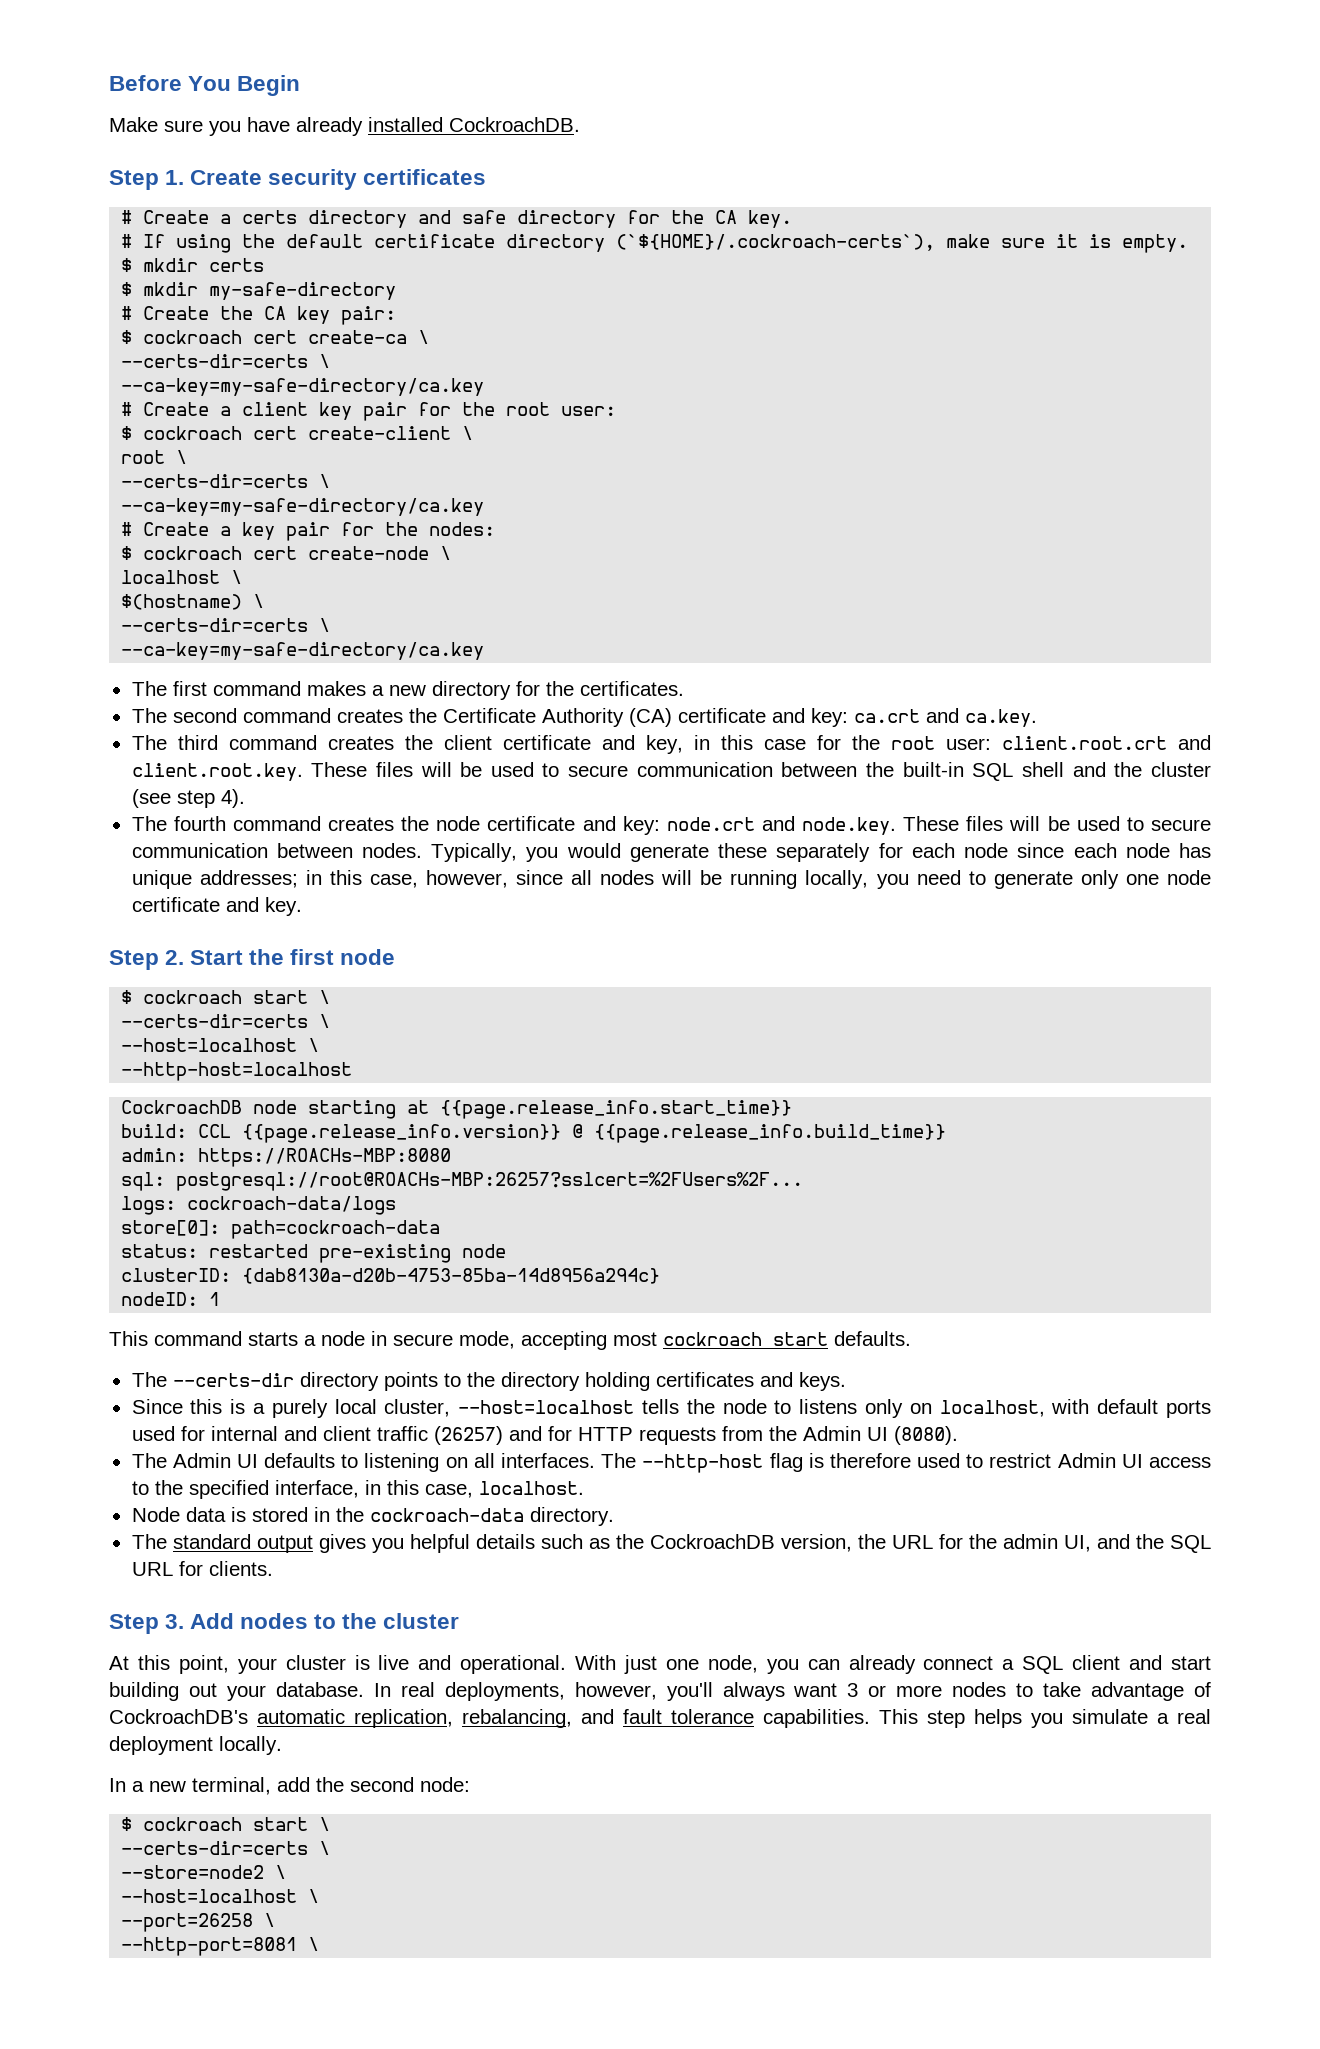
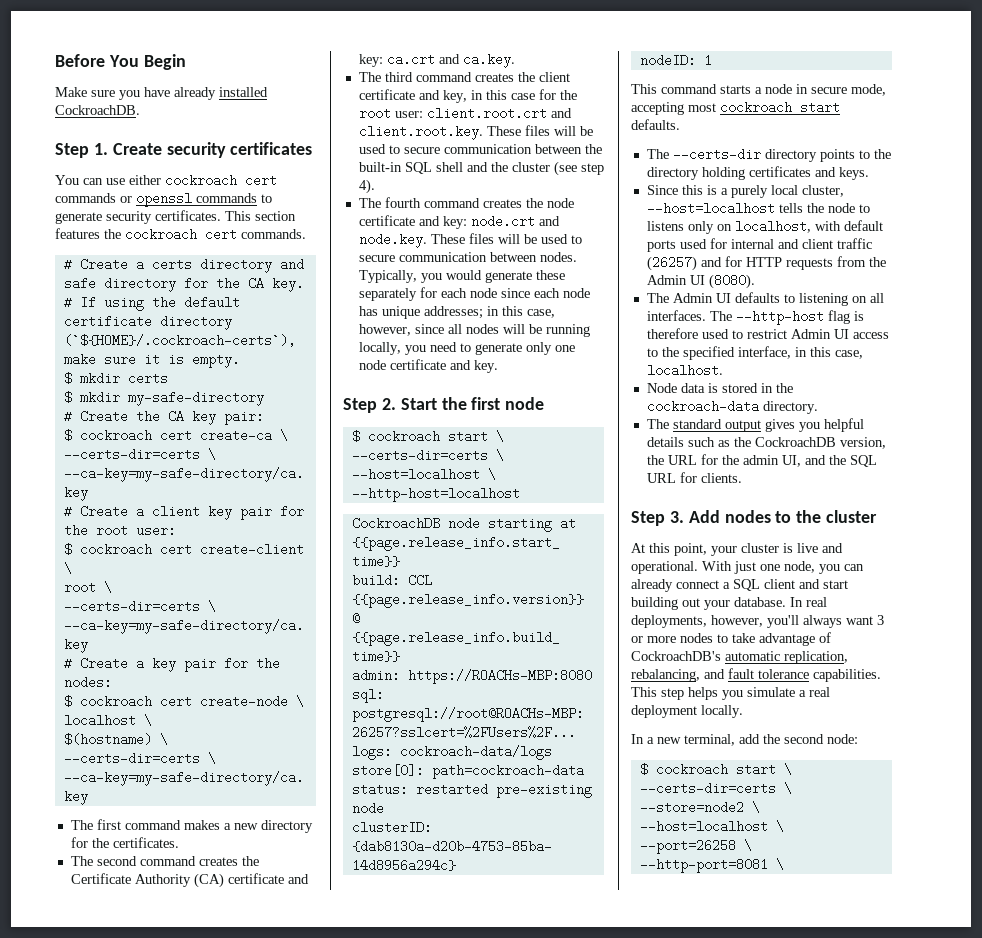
(487, 177) none -> [55,174,277,187] [55,192,272,207] [55,210,296,224] [55,228,306,241] // You can use either cockroach cert commands or openssl commands to generate security certificates. This section features the cockroach cert commands.

